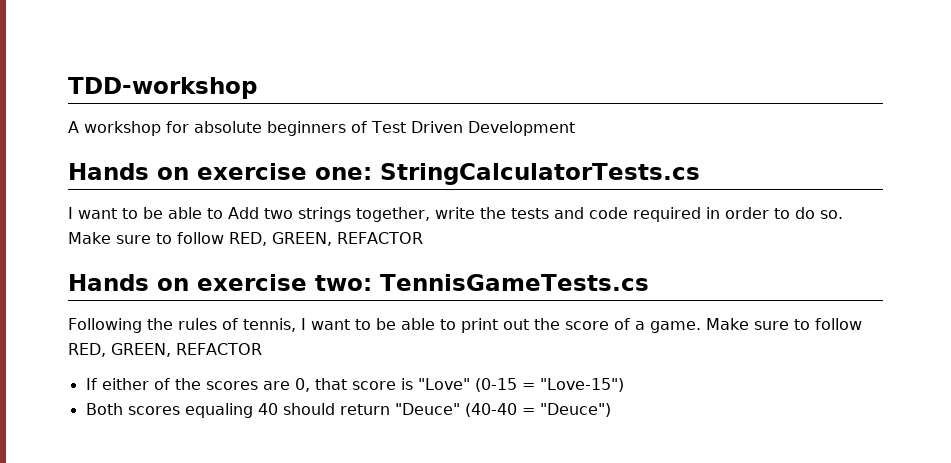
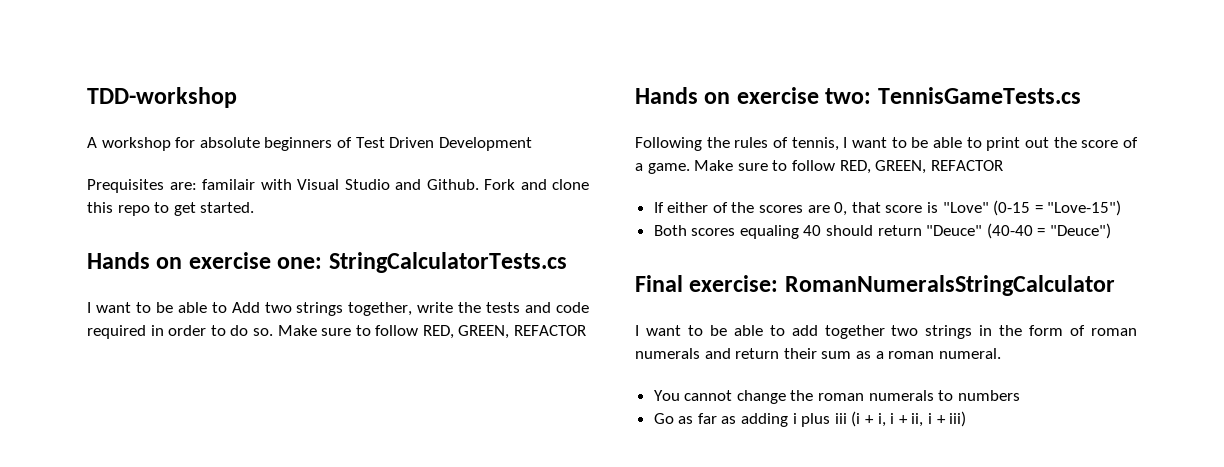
(575, 128) none -> [87,179,589,193] [87,202,255,216] // Prequisites are: familair with Visual Studio and Github. Fork and clone this repo to get started.
(611, 410) none -> [635,275,1115,296] [635,325,1137,339] [635,348,1001,359] [653,390,1020,404] [653,411,967,427] // Final exercise: RomanNumeralsStringCalculator // I want to be able to add together two strings in the form of roman numerals and return their sum as a roman numeral. // You cannot change the roman numerals to numbers // Go as far as adding i plus iii (i + i, i + ii, i + iii)

